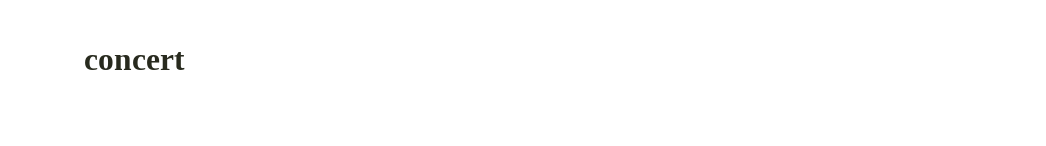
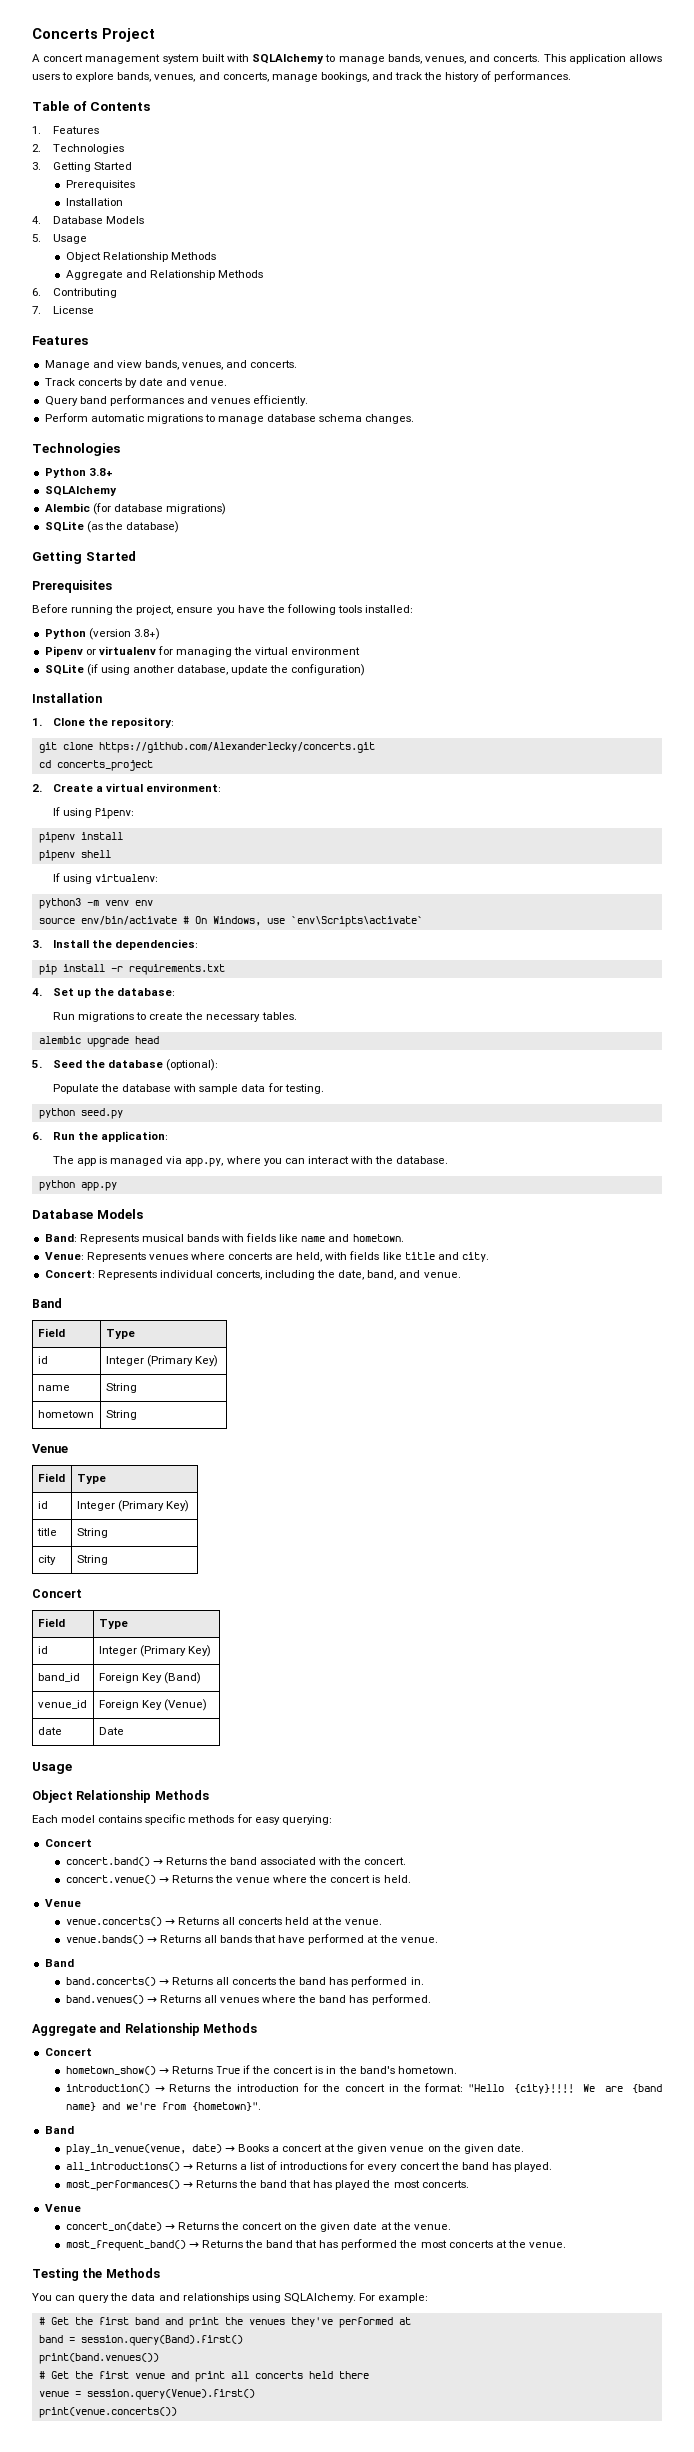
[84,52,185,70] concert -> [32,28,155,42] [32,54,662,64] [32,71,572,82] [32,101,151,111] [32,126,99,134] [32,144,124,154] [32,162,133,172] [65,180,135,190] [65,198,123,206] [32,216,145,224] [32,234,87,244] [65,252,216,262] [65,270,263,280] [32,288,117,298] [32,306,94,314] [32,336,88,345] [44,360,298,370] [44,378,228,388] [44,395,309,406] [44,413,415,424] [32,443,120,456] [44,468,113,478] [44,486,117,496] [44,503,226,515] [44,521,179,533] [32,551,136,564] [32,580,112,593] [32,604,414,615] [44,628,160,640] [44,646,361,657] [44,664,366,676] [32,693,102,703] [32,717,175,728] [38,742,375,753] [38,760,153,771] [32,783,222,792] [52,807,135,819] [38,832,123,843] [38,850,111,861] [52,873,159,884] [38,898,153,909] [38,916,423,927] [32,939,199,950] [38,964,225,975] [32,988,176,998] [52,1012,297,1022] [38,1036,159,1047] [32,1059,219,1071] [52,1083,324,1094] [38,1108,123,1119] [32,1131,169,1142] [52,1156,449,1167] [38,1180,117,1191] [32,1209,143,1219] [44,1233,404,1244] [44,1251,489,1262] [44,1270,461,1280] [32,1298,62,1308] [37,1328,65,1337] [105,1329,135,1339] [37,1356,48,1364] [105,1355,218,1367] [37,1385,70,1391] [105,1383,137,1393] [37,1410,94,1418] [105,1410,137,1420] [32,1444,68,1453] [37,1473,65,1482] [76,1474,106,1484] [37,1501,48,1509] [76,1500,189,1512] [36,1528,57,1536] [76,1528,108,1538] [37,1555,56,1565] [76,1555,108,1565] [32,1589,82,1598] [37,1618,65,1627] [98,1619,128,1629] [37,1646,48,1654] [98,1645,211,1657] [37,1673,80,1682] [98,1672,201,1684] [37,1700,87,1709] [98,1699,207,1711] [37,1727,62,1735] [98,1727,124,1735] [32,1762,72,1774] [32,1790,209,1803] [32,1814,332,1825] [44,1839,92,1847] [65,1857,407,1866] [65,1875,411,1884] [44,1899,81,1907] [65,1917,383,1926] [65,1934,438,1945] [44,1959,74,1967] [65,1976,424,1987] [65,1994,431,2005] [32,2023,258,2036] [44,2048,92,2056] [65,2065,457,2075] [65,2083,662,2094] [65,2102,261,2111] [44,2126,74,2134] [65,2144,524,2155] [65,2161,552,2172] [65,2180,469,2191] [44,2204,81,2212] [65,2222,451,2232] [65,2239,566,2251] [32,2268,160,2281] [32,2293,429,2303] [38,2317,411,2328] [38,2335,243,2346] [38,2353,159,2364] [38,2371,369,2382] [38,2389,255,2400] [38,2407,177,2418] Concerts Project // A concert management system built with SQLAlchemy to manage bands, venues, and concerts. This application allows users to explore bands, venues, and concerts, manage bookings, and track the history of performances. // Table of Contents // 1. Features // 2. Technologies // 3. Getting Started // Prerequisites // Installation // 4. Database Models // 5. Usage // Object Relationship Methods // Aggregate and Relationship Methods // 6. Contributing // 7. License // Features // Manage and view bands, venues, and concerts. // Track concerts by date and venue. // Query band performances and venues efficiently. // Perform automatic migrations to manage database schema changes. // Technologies // Python 3.8+ // SQLAlchemy // Alembic (for database migrations) // SQLite (as the database) // Getting Started // Prerequisites // Before running the project, ensure you have the following tools installed: // Python (version 3.8+) // Pipenv or virtualenv for managing the virtual environment // SQLite (if using another database, update the configuration) // Installation // 1. Clone the repository: // git clone https://github.com/Alexanderlecky/concerts.git // cd concerts_project // 2. Create a virtual environment: // If using Pipenv: // pipenv install // pipenv shell // If using virtualenv: // python3 -m venv env // source env/bin/activate # On Windows, use `env\Scripts\activate` // 3. Install the dependencies: // pip install -r requirements.txt // 4. Set up the database: // Run migrations to create the necessary tables. // alembic upgrade head // 5. Seed the database (optional): // Populate the database with sample data for testing. // python seed.py // 6. Run the application: // The app is managed via app.py, where you can interact with the database. // python app.py // Database Models // Band: Represents musical bands with fields like name and hometown. // Venue: Represents venues where concerts are held, with fields like title and city. // Concert: Represents individual concerts, including the date, band, and venue. // Band // Field | Type // id | Integer (Primary Key) // name | String // hometown | String // Venue // Field | Type // id | Integer (Primary Key) // title | String // city | String // Concert // Field | Type // id | Integer (Primary Key) // band_id | Foreign Key (Band) // venue_id | Foreign Key (Venue) // date | Date // Usage // Object Relationship Methods // Each model contains specific methods for easy querying: // Concert // concert.band() → Returns the band associated with the concert. // concert.venue() → Returns the venue where the concert is held. // Venue // venue.concerts() → Returns all concerts held at the venue. // venue.bands() → Returns all bands that have performed at the venue. // Band // band.concerts() → Returns all concerts the band has performed in. // band.venues() → Returns all venues where the band has performed. // Aggregate and Relationship Methods // Concert // hometown_show() → Returns True if the concert is in the band's hometown. // introduction() → Returns the introduction for the concert in the format: "Hello {city}!!!! We are {band name} and we're from {hometown}". // Band // play_in_venue(venue, date) → Books a concert at the given venue on the given date. // all_introductions() → Returns a list of introductions for every concert the band has played. // most_performances() → Returns the band that has played the most concerts. // Venue // concert_on(date) → Returns the concert on the given date at the venue. // most_frequent_band() → Returns the band that has performed the most concerts at the venue. // Testing the Methods // You can query the data and relationships using SQLAlchemy. For example: // # Get the first band and print the venues they've performed at // band = session.query(Band).first() // print(band.venues()) // # Get the first venue and print all concerts held there // venue = session.query(Venue).first() // print(venue.concerts())

